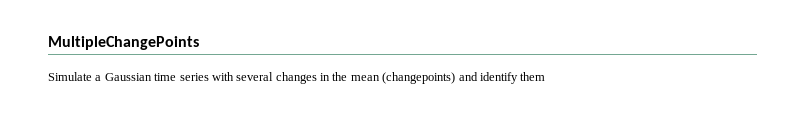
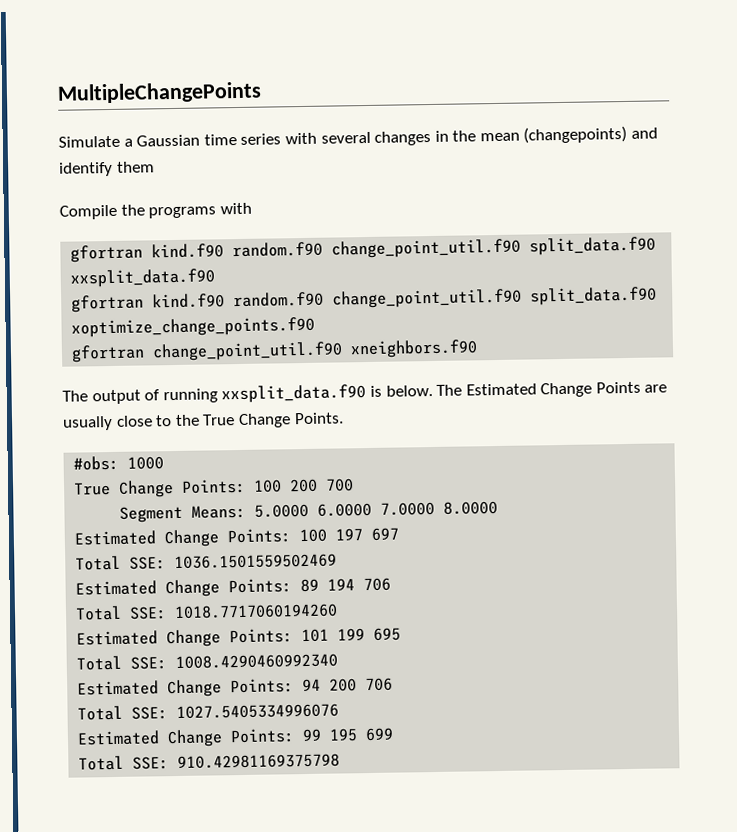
(546, 76) none -> [59,202,252,220] [70,236,657,263] [70,268,216,288] [71,286,658,313] [71,316,316,338] [71,339,479,363] [62,381,668,405] [62,412,344,431] [73,455,165,471] [73,478,355,498] [119,500,499,523] [74,527,400,548] [75,553,338,571] [75,577,392,598] [75,603,339,621] [76,627,402,648] [76,653,339,671] [77,677,394,698] [77,703,340,721] [77,727,395,748] [78,753,341,771] // Compile the programs with // gfortran kind.f90 random.f90 change_point_util.f90 split_data.f90 xxsplit_data.f90 // gfortran kind.f90 random.f90 change_point_util.f90 split_data.f90 xoptimize_change_points.f90 // gfortran change_point_util.f90 xneighbors.f90 // The output of running xxsplit_data.f90 is below. The Estimated Change Points are usually close to the True Change Points. // #obs: 1000 // True Change Points: 100 200 700 // Segment Means: 5.0000 6.0000 7.0000 8.0000 // Estimated Change Points: 100 197 697 // Total SSE: 1036.1501559502469 // Estimated Change Points: 89 194 706 // Total SSE: 1018.7717060194260 // Estimated Change Points: 101 199 695 // Total SSE: 1008.4290460992340 // Estimated Change Points: 94 200 706 // Total SSE: 1027.5405334996076 // Estimated Change Points: 99 195 699 // Total SSE: 910.42981169375798

